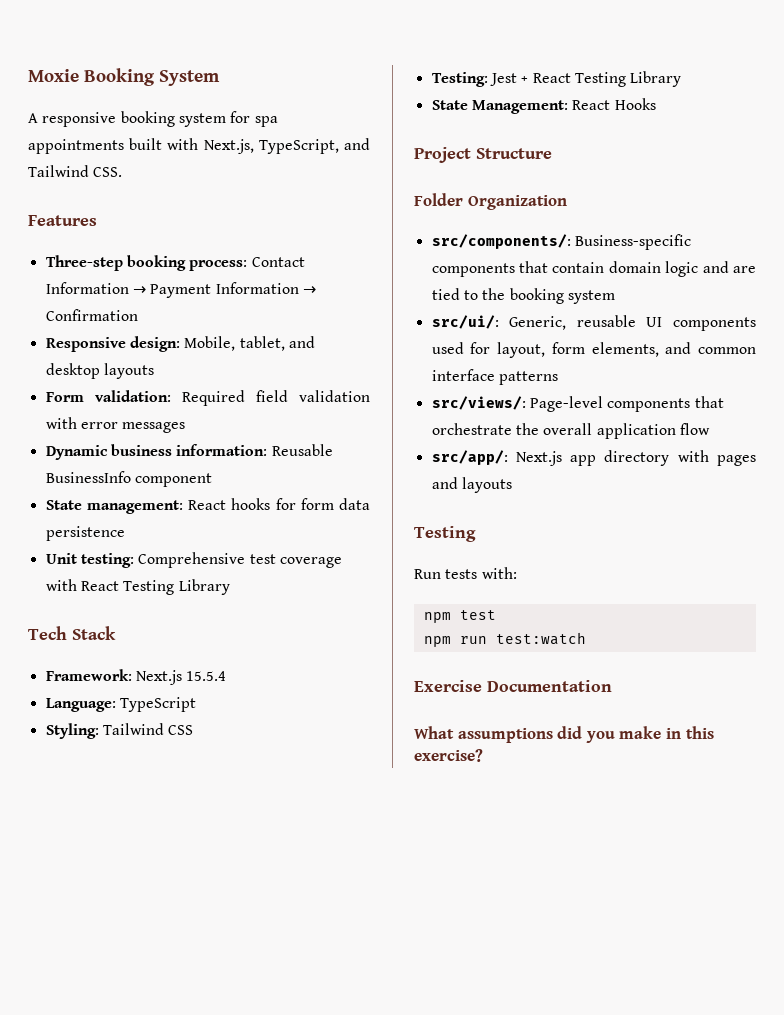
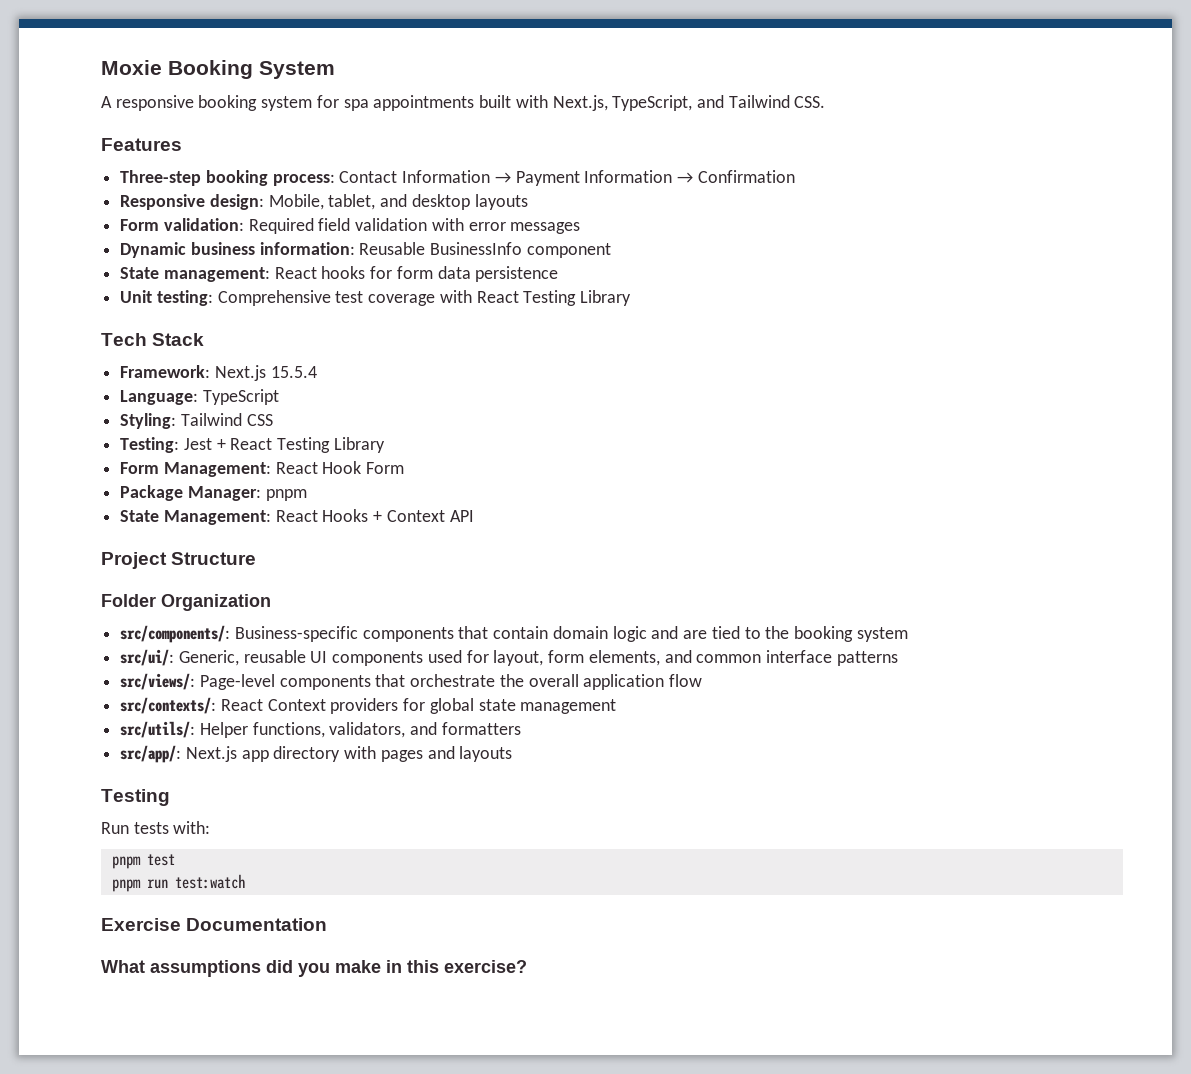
(682, 79) none -> [120,461,405,477] [120,485,307,501] // Form Management: React Hook Form // Package Manager: pnpm
(656, 104) none -> [373,510,474,522] + Context API
(710, 429) none -> [120,697,617,714] [120,721,521,738] // src/contexts/: React Context providers for global state management // src/utils/: Helper functions, validators, and formatters
[423,612,451,623] npm -> [111,856,141,869] pnpm
[423,636,451,647] npm -> [111,879,141,892] pnpm

